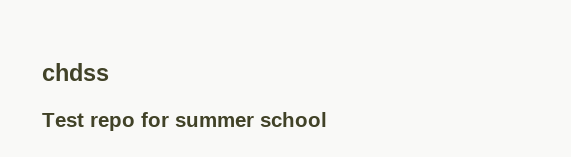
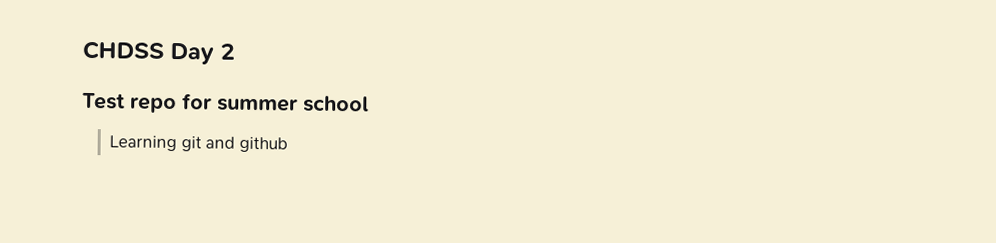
[42,63,109,81] chdss -> [82,40,235,65] CHDSS Day 2
(327, 119) none -> [109,135,288,153] // Learning git and github

